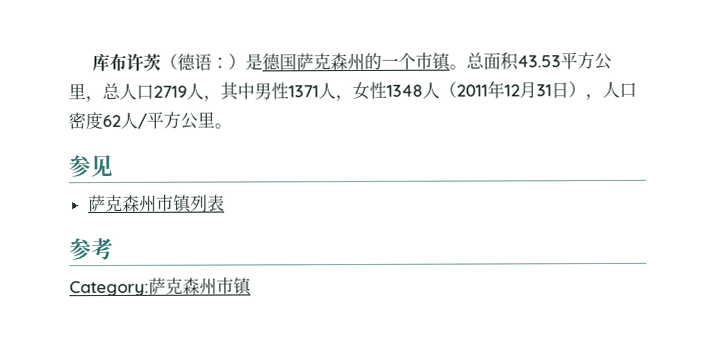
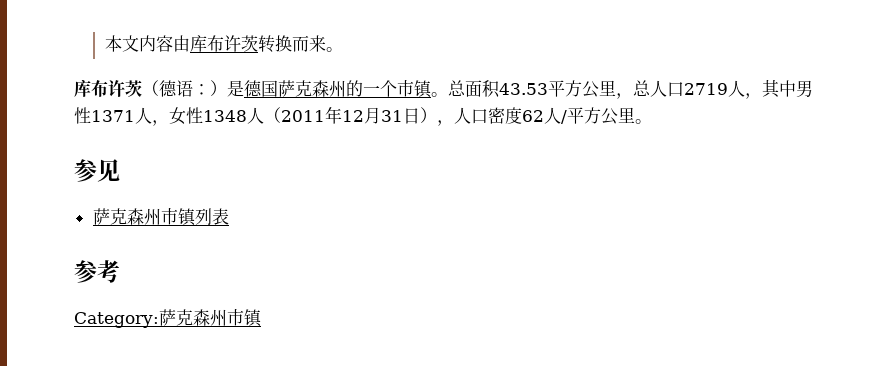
(92, 62) none -> [104,35,343,53] 本文内容由库布许茨转换而来。 //

